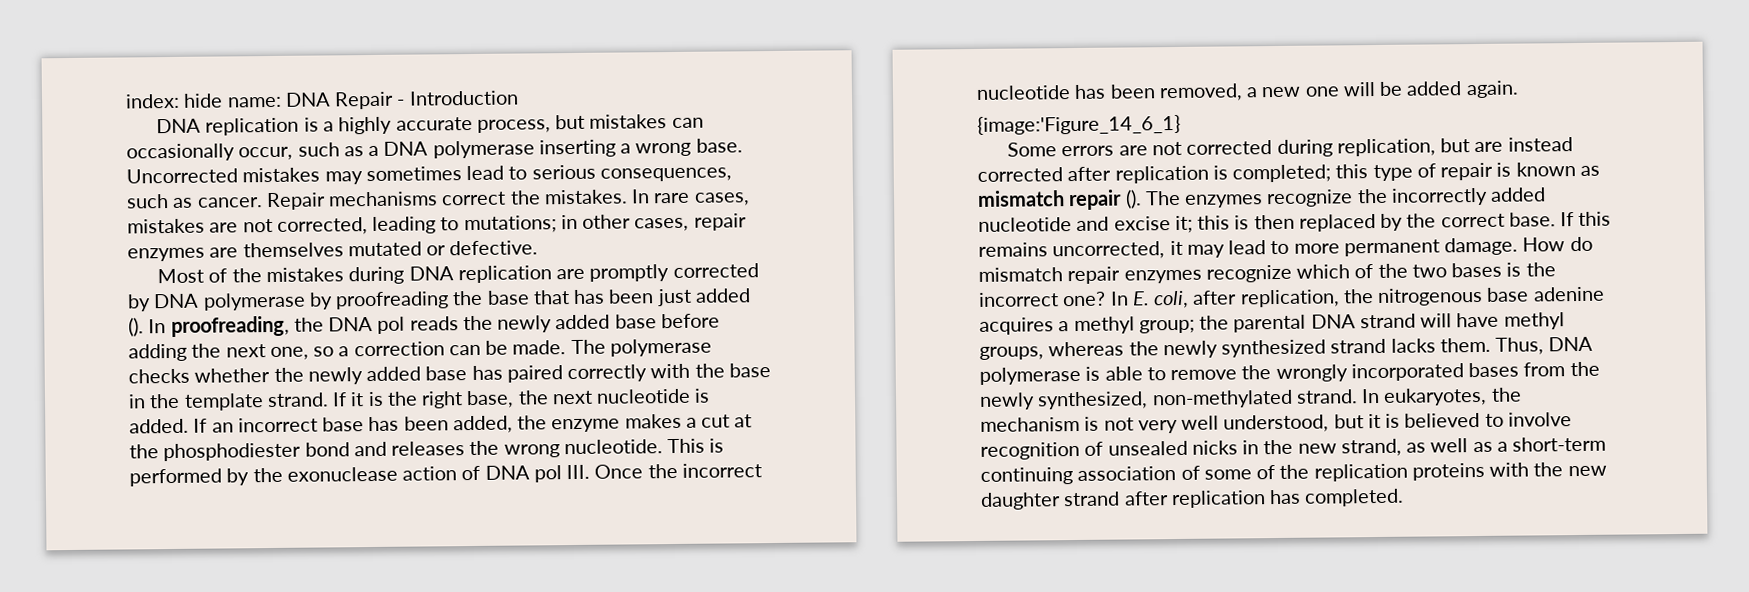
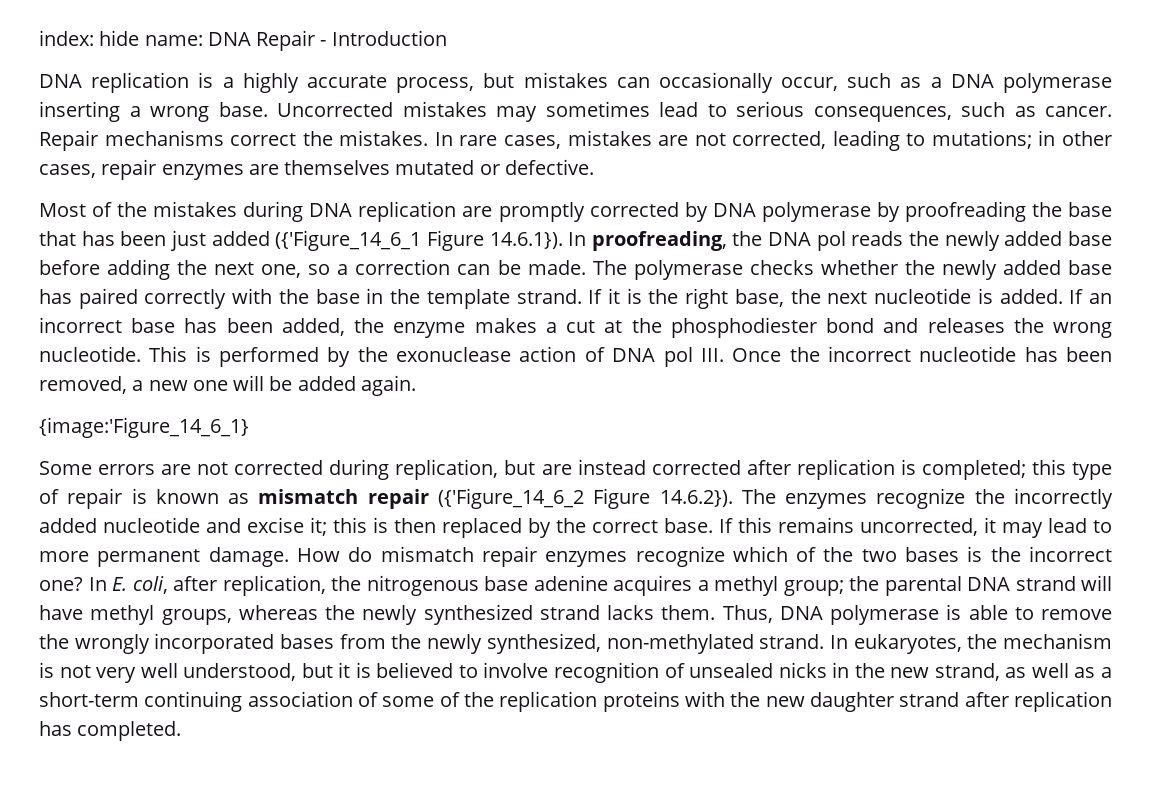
[128,317,144,337] (). -> [275,230,563,251] ({'Figure_14_6_1 Figure 14.6.1}).
[1124,189,1142,209] (). -> [437,488,733,509] ({'Figure_14_6_2 Figure 14.6.2}).

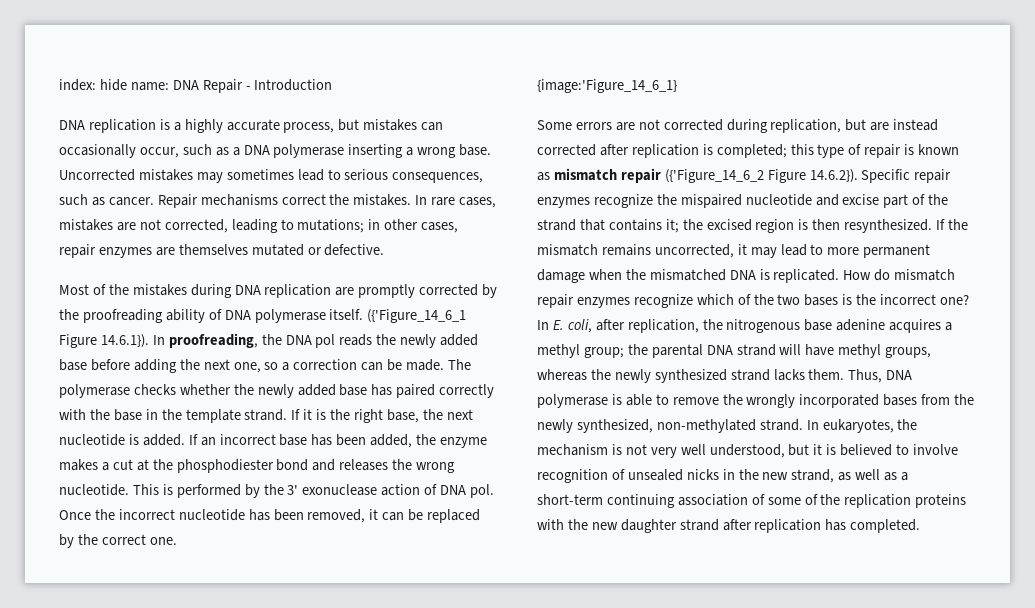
[712,201,1112,222] [39,230,270,251] DNA polymerase by proofreading the base that has been just added -> [59,309,364,323] the proofreading ability of DNA polymerase itself.
(388, 354) none -> [287,485,299,495] 3'
[663,347,724,367] pol III. -> [470,484,495,498] pol.
[132,375,416,396] a new one will be added again. -> [369,509,481,523] [59,534,177,548] it can be replaced by the correct one.
[741,489,776,504] The -> [861,169,952,183] Specific repair
[1014,488,1114,509] [39,518,97,533] incorrectly added -> [680,194,742,208] mispaired
[310,517,772,538] it; this is then replaced by the correct base. If this -> [883,194,949,208] [537,219,969,233] [537,244,598,256] part of the strand that contains it; the excised region is then resynthesized. If the mismatch
[208,547,289,567] damage. -> [537,269,840,283] damage when the mismatched DNA is replicated.

